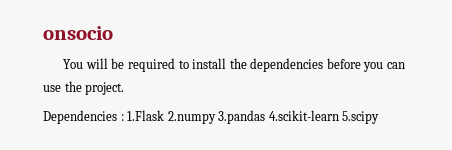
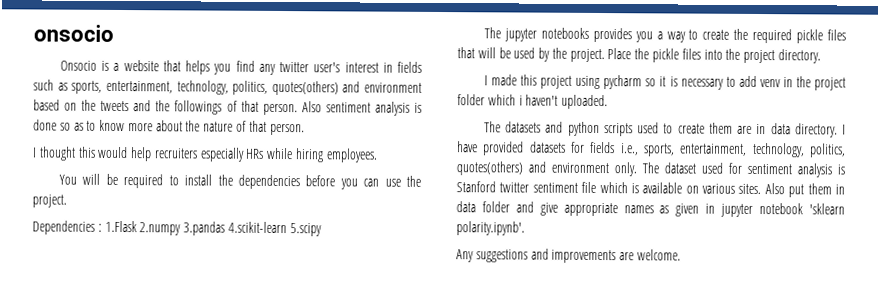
(113, 33) none -> [59,60,423,75] [33,79,422,96] [33,99,423,116] [33,119,305,136] [32,146,378,163] // Onsocio is a website that helps you find any twitter user's interest in fields such as sports, entertainment, technology, politics, quotes(others) and environment based on the tweets and the followings of that person. Also sentiment analysis is done so as to know more about the nature of that person. // I thought this would help recruiters especially HRs while hiring employees.
(380, 117) none -> [483,27,846,44] [457,47,821,64] [483,74,846,91] [457,94,609,110] [483,121,846,138] [457,141,846,158] [456,161,845,178] [456,181,845,198] [456,201,845,217] [456,221,525,236] [456,248,681,264] // The jupyter notebooks provides you a way to create the required pickle files that will be used by the project. Place the pickle files into the project directory. // I made this project using pycharm so it is necessary to add venv in the project folder which i haven't uploaded. // The datasets and python scripts used to create them are in data directory. I have provided datasets for fields i.e., sports, entertainment, technology, politics, quotes(others) and environment only. The dataset used for sentiment analysis is Stanford twitter sentiment file which is available on various sites. Also put them in data folder and give appropriate names as given in jupyter notebook 'sklearn polarity.ipynb'. // Any suggestions and improvements are welcome.

